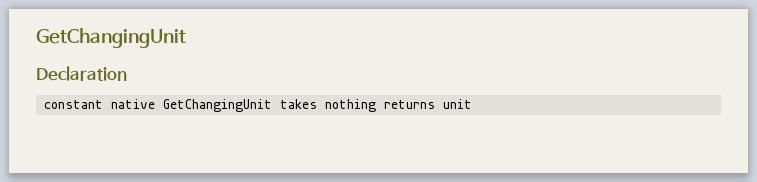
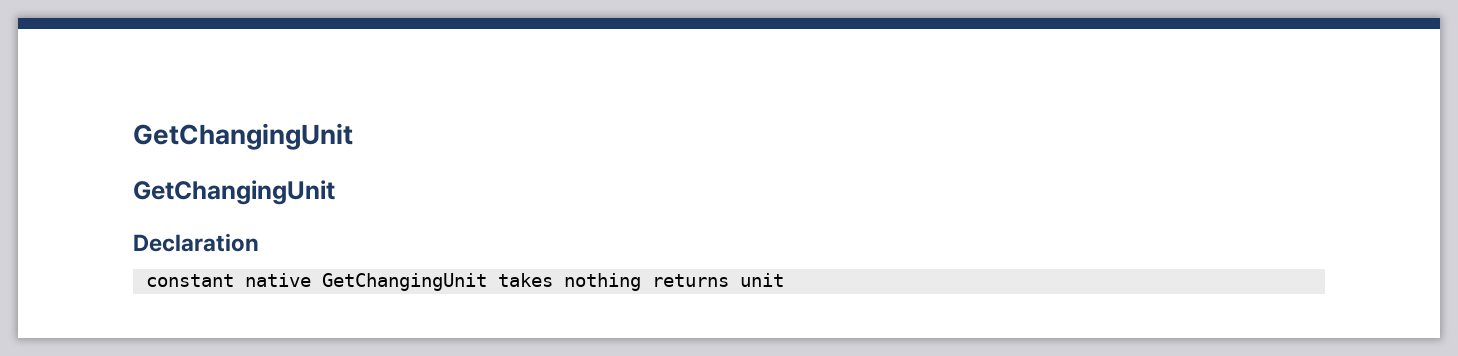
[36,28,186,48] GetChangingUnit -> [133,123,353,150] [133,180,335,205] GetChangingUnit // GetChangingUnit

